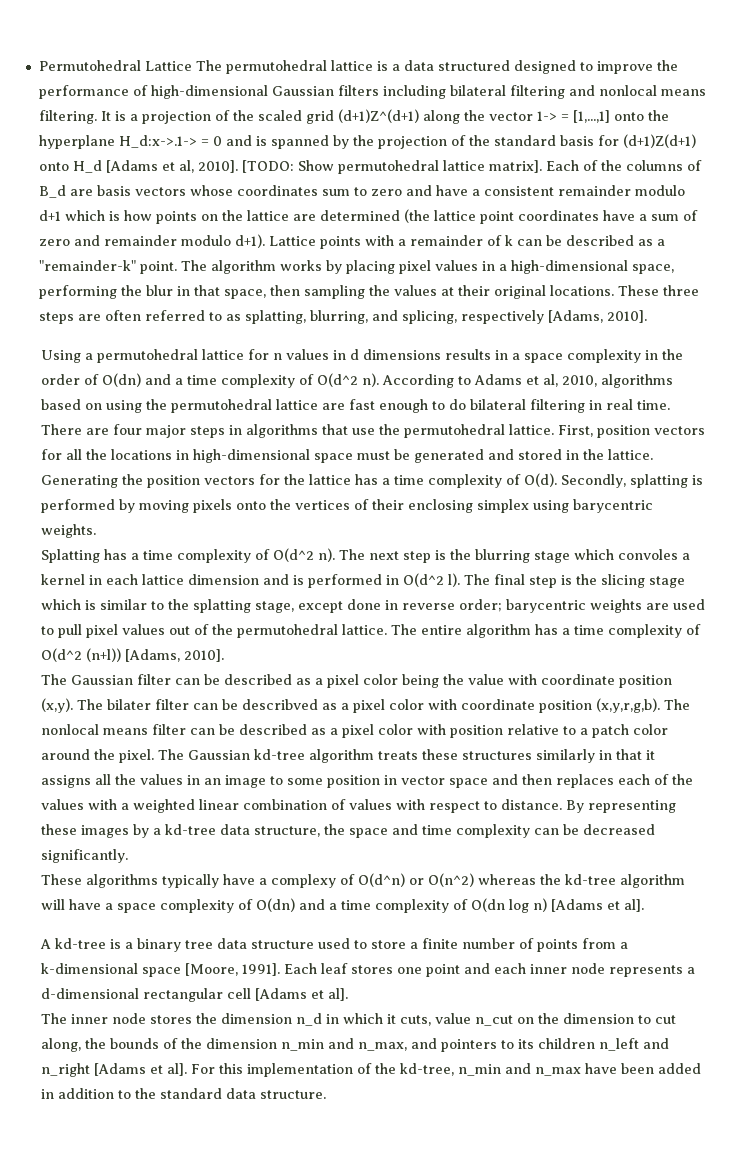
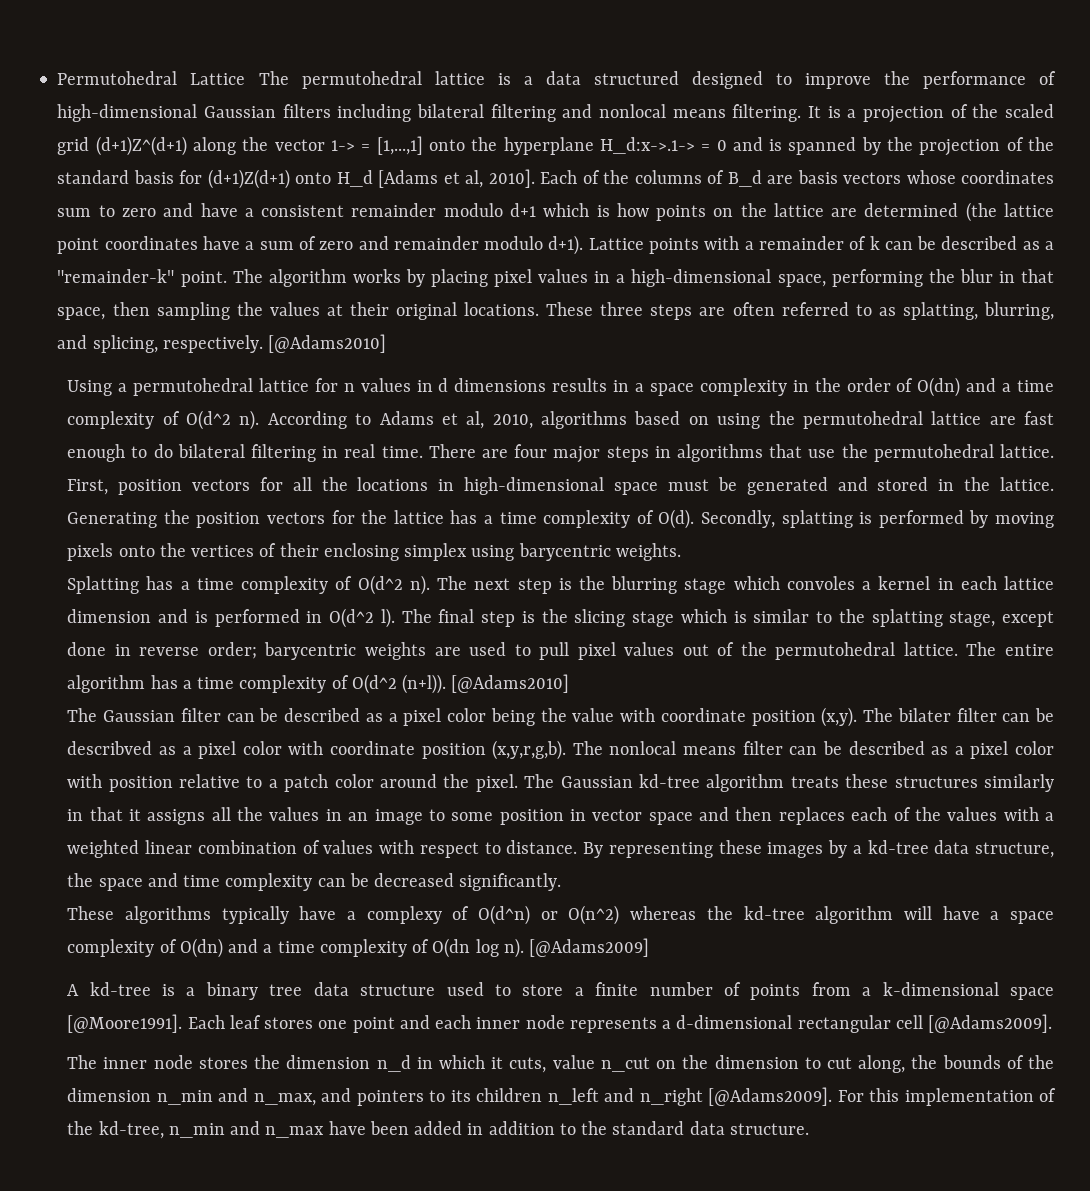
[241,160,542,174] [TODO: Show permutohedral lattice matrix]. -> (535, 178) none
[460,310,647,324] respectively [Adams, 2010]. -> [162,334,387,353] respectively. [@Adams2010]
[85,648,224,662] (n+l)) [Adams, 2010]. -> [402,674,570,694] (n+l)). [@Adams2010]
[532,898,644,912] n) [Adams et al]. -> [503,938,650,958] n). [@Adams2009]
[184,963,280,976] [Moore, 1991]. -> [67,1014,183,1033] [@Moore1991].
[254,988,348,1001] [Adams et al]. -> [928,1014,1053,1033] [@Adams2009].
[93,1063,187,1076] [Adams et al]. -> [708,1087,833,1106] [@Adams2009].

